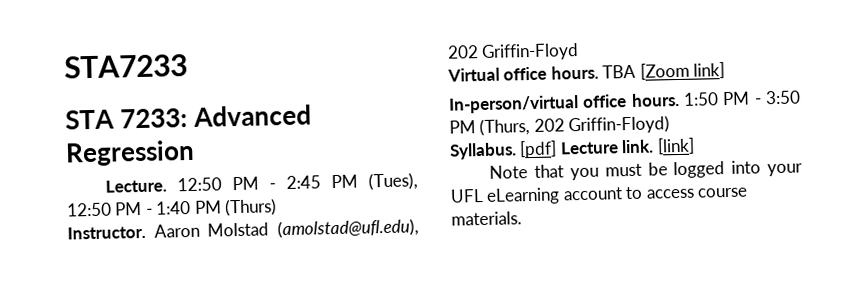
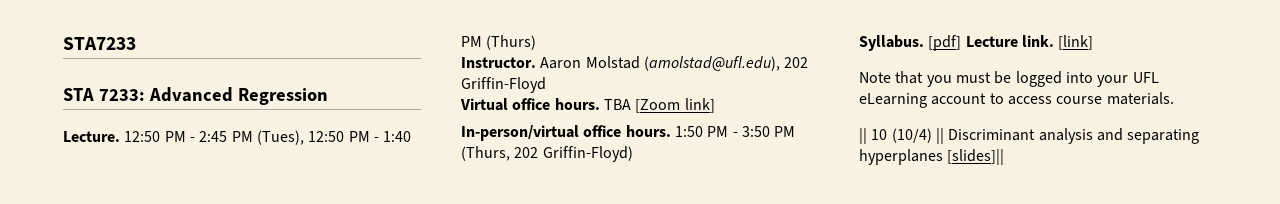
(522, 218) none -> [859,128,1200,144] [859,149,1005,165] // || 10 (10/4) || Discriminant analysis and separating hyperplanes [slides]||

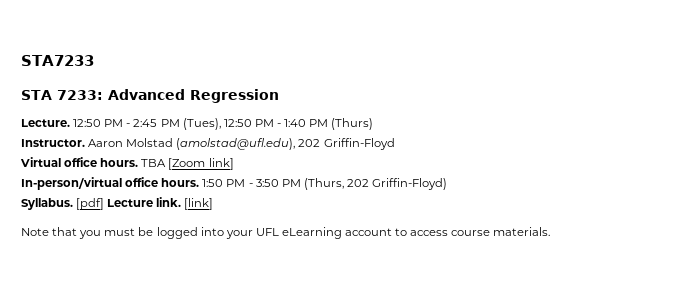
[859,128,1200,144] [859,149,1005,165] // || 10 (10/4) || Discriminant analysis and separating hyperplanes [slides]|| -> (551, 231) none

